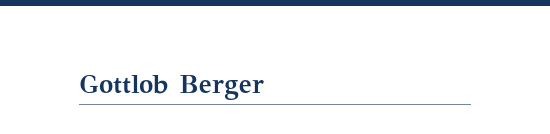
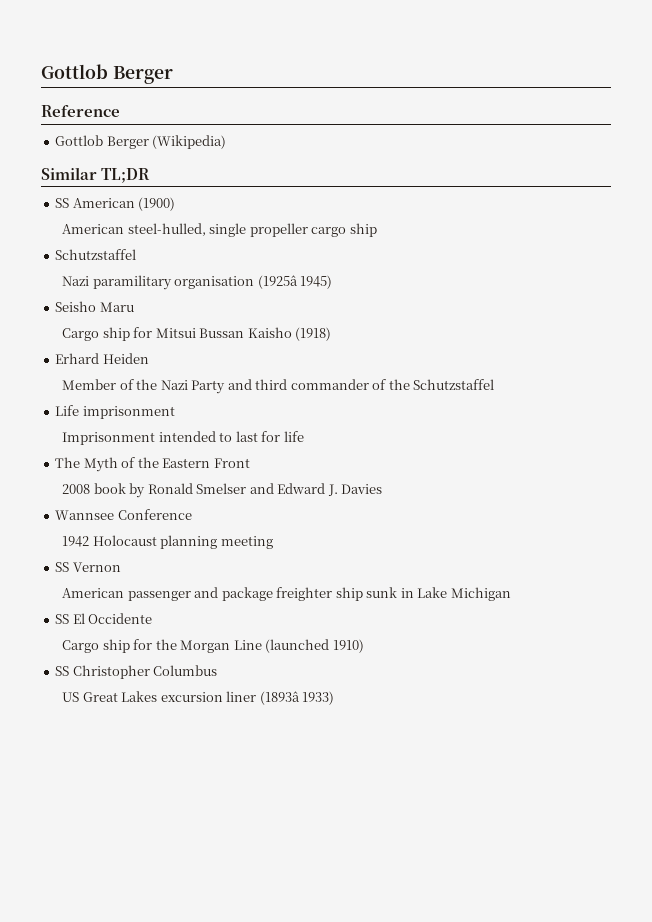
[79,74,264,100] Gottlob Berger -> [41,64,173,84] [41,105,120,117] [55,135,227,149] [41,167,151,183] [55,197,176,211] [62,223,377,237] [55,249,137,260] [62,275,333,290] [55,301,134,312] [62,327,332,341] [55,353,149,364] [62,379,495,394] [55,405,175,419] [62,431,304,445] [55,457,250,472] [62,483,383,498] [55,509,192,520] [62,535,273,549] [55,562,121,572] [62,587,511,601] [55,613,153,624] [62,639,364,653] [55,665,218,679] [62,691,335,705] Gottlob Berger // Reference // Gottlob Berger (Wikipedia) // Similar TL;DR // SS American (1900) // American steel-hulled, single propeller cargo ship // Schutzstaffel // Nazi paramilitary organisation (1925â 1945) // Seisho Maru // Cargo ship for Mitsui Bussan Kaisho (1918) // Erhard Heiden // Member of the Nazi Party and third commander of the Schutzstaffel // Life imprisonment // Imprisonment intended to last for life // The Myth of the Eastern Front // 2008 book by Ronald Smelser and Edward J. Davies // Wannsee Conference // 1942 Holocaust planning meeting // SS Vernon // American passenger and package freighter ship sunk in Lake Michigan // SS El Occidente // Cargo ship for the Morgan Line (launched 1910) // SS Christopher Columbus // US Great Lakes excursion liner (1893â 1933)

